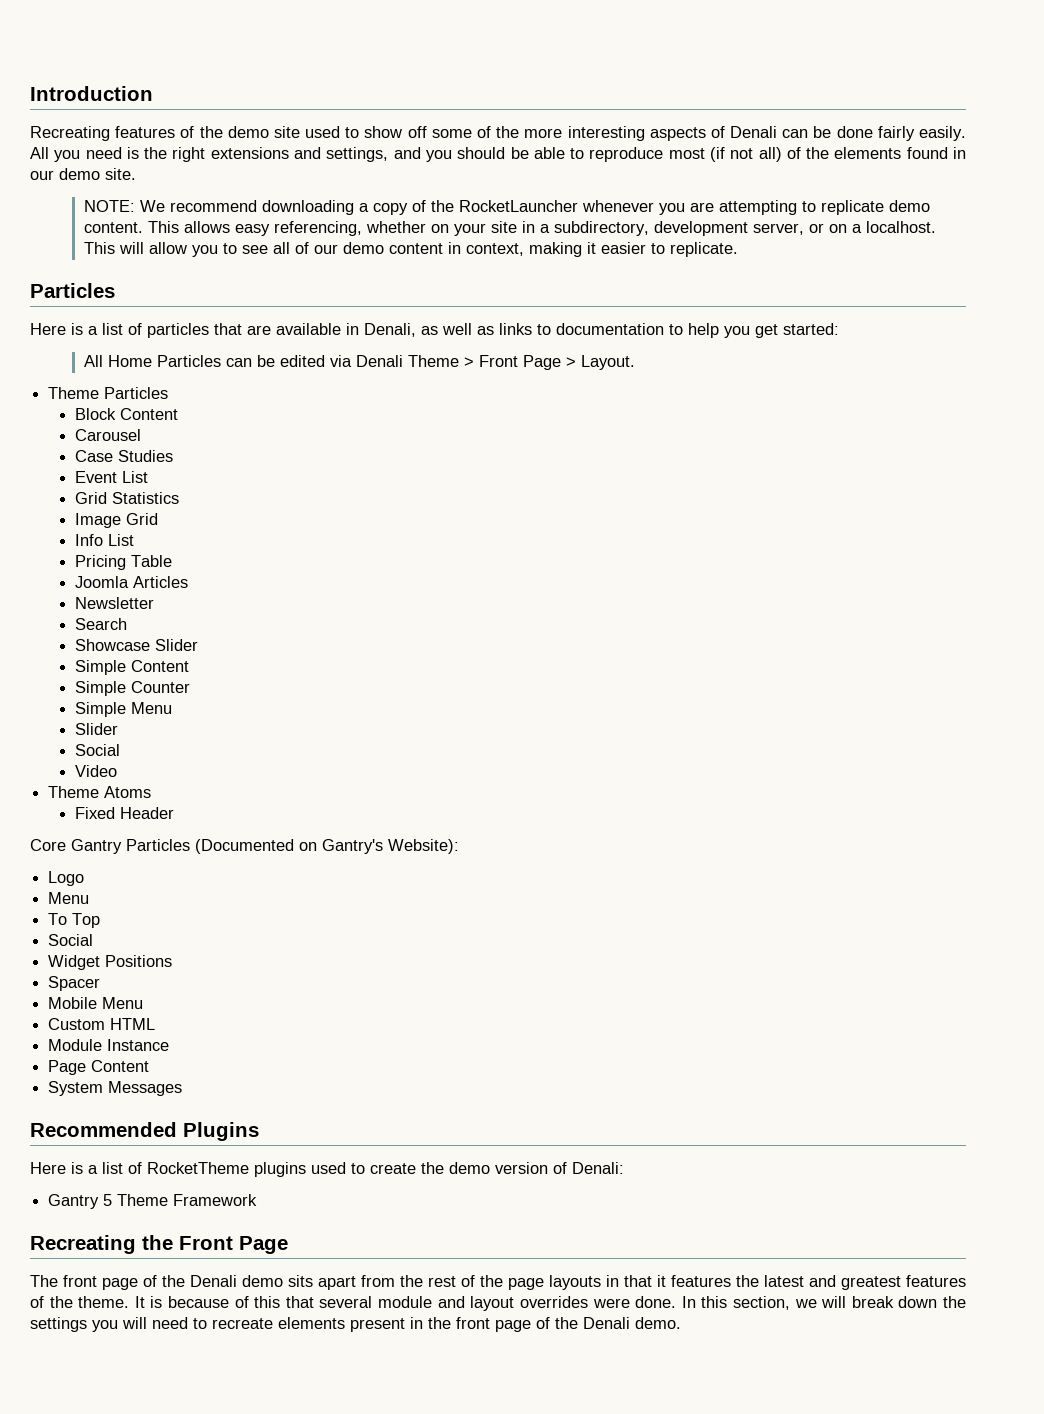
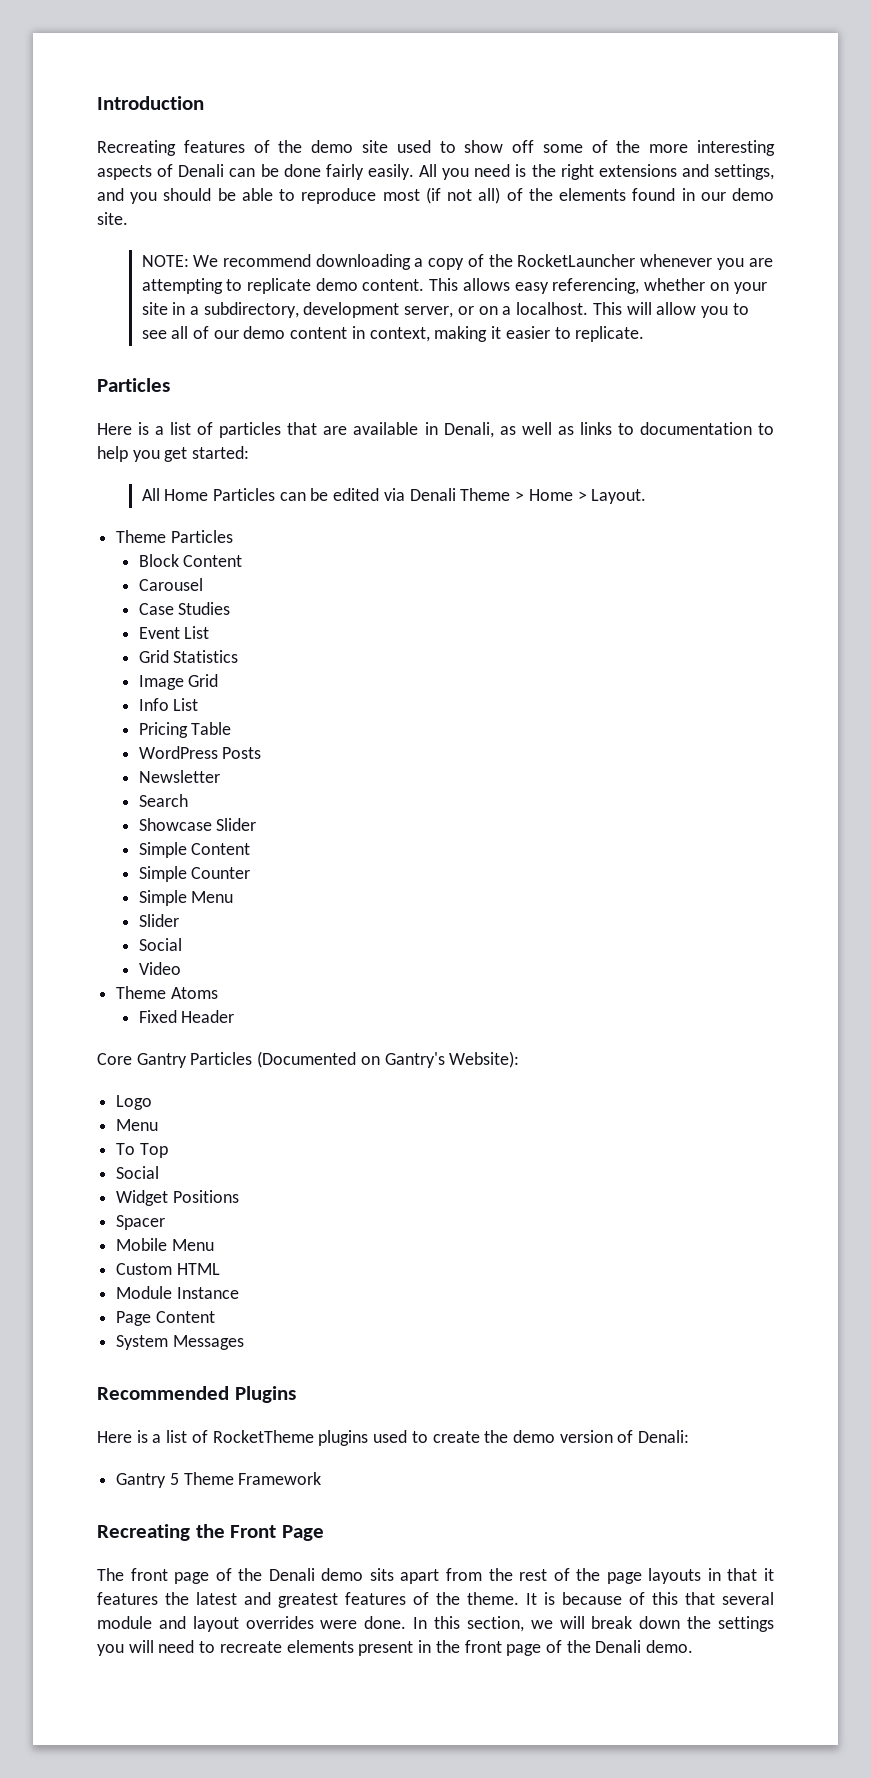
[478,355,561,370] Front Page -> [528,489,573,501] Home
[74,576,188,588] Joomla Articles -> [138,746,262,759] WordPress Posts

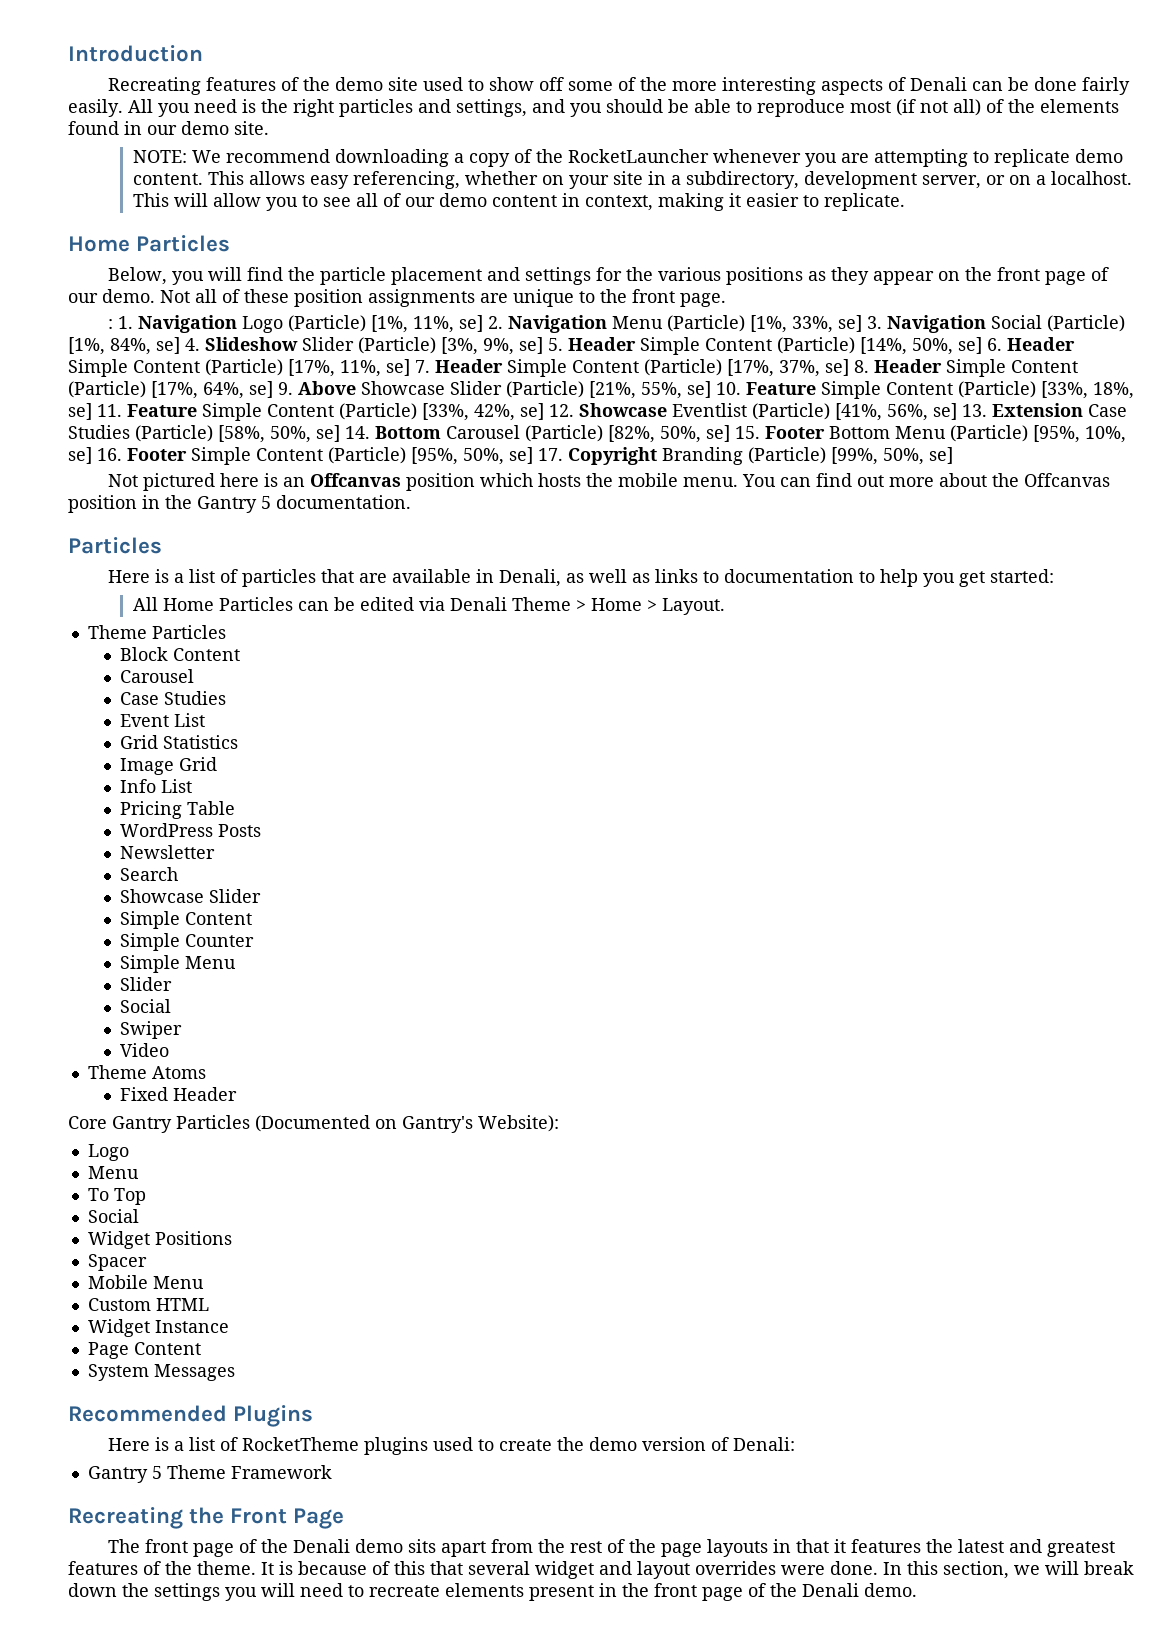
[598,164,677,177] extensions -> [339,99,413,117] particles
(645, 334) none -> [68,235,231,252] [108,267,1110,285] [68,289,726,307] [108,315,1126,333] [68,337,1075,355] [68,359,1078,377] [68,381,1134,399] [68,403,1127,421] [68,425,1126,443] [68,447,953,465] [108,473,1111,491] [68,495,411,513] // Home Particles // Below, you will find the particle placement and settings for the various positions as they appear on the front page of our demo. Not all of these position assignments are unique to the front page. // : 1. Navigation Logo (Particle) [1%, 11%, se] 2. Navigation Menu (Particle) [1%, 33%, se] 3. Navigation Social (Particle) [1%, 84%, se] 4. Slideshow Slider (Particle) [3%, 9%, se] 5. Header Simple Content (Particle) [14%, 50%, se] 6. Header Simple Content (Particle) [17%, 11%, se] 7. Header Simple Content (Particle) [17%, 37%, se] 8. Header Simple Content (Particle) [17%, 64%, se] 9. Above Showcase Slider (Particle) [21%, 55%, se] 10. Feature Simple Content (Particle) [33%, 18%, se] 11. Feature Simple Content (Particle) [33%, 42%, se] 12. Showcase Eventlist (Particle) [41%, 56%, se] 13. Extension Case Studies (Particle) [58%, 50%, se] 14. Bottom Carousel (Particle) [82%, 50%, se] 15. Footer Bottom Menu (Particle) [95%, 10%, se] 16. Footer Simple Content (Particle) [95%, 50%, se] 17. Copyright Branding (Particle) [99%, 50%, se] // Not pictured here is an Offcanvas position which hosts the mobile menu. You can find out more about the Offcanvas position in the Gantry 5 documentation.
(182, 944) none -> [120,1021,183,1039] // Swiper
[116,1286,173,1299] Module -> [87,1319,150,1337] Widget
[97,1616,152,1629] module -> [535,1561,594,1579] widget

